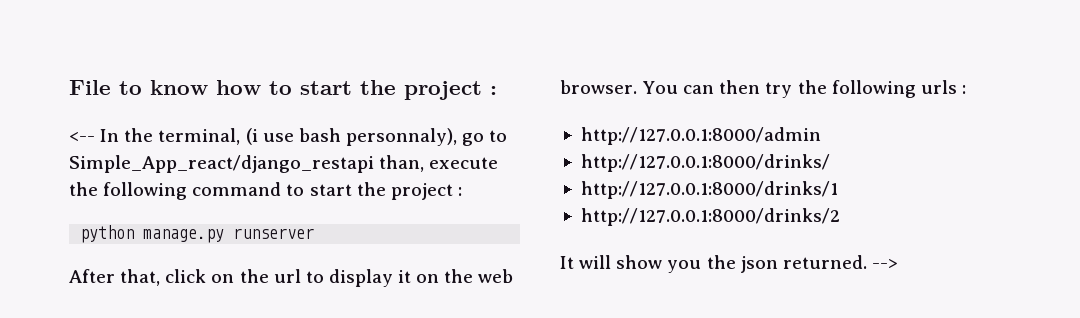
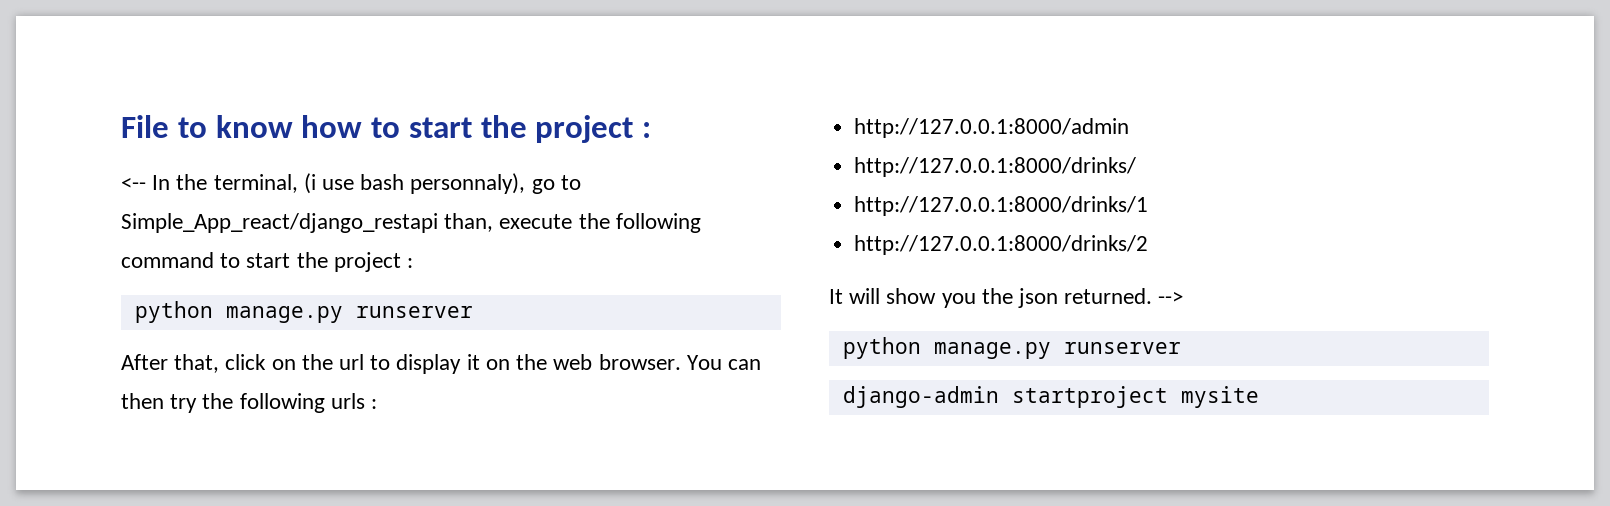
(898, 264) none -> [842,337,1181,359] [842,386,1259,408] // python manage.py runserver // django-admin startproject mysite

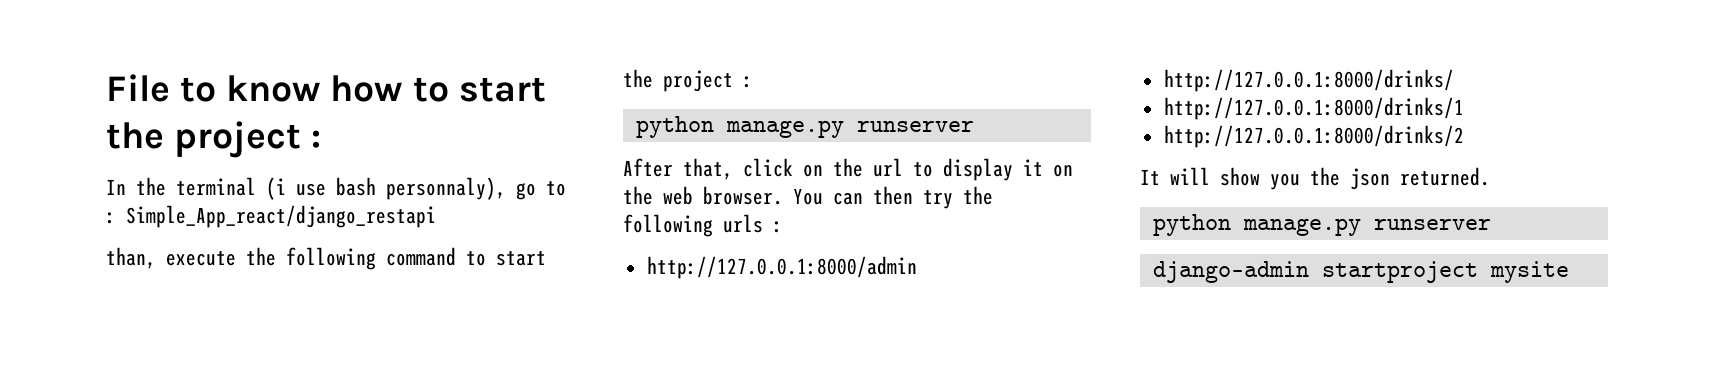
[121,177,146,190] <-- -> (322, 139) none
[213,174,298,193] terminal, -> [176,177,256,196] terminal
(581, 182) none -> [106,212,116,224] :
(438, 223) none -> (436, 216) //
[1158,291,1184,304] --> -> (1490, 176) none

